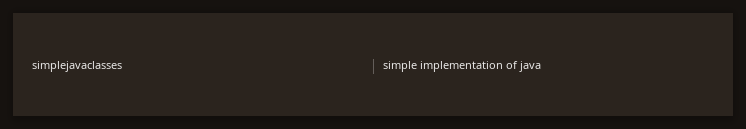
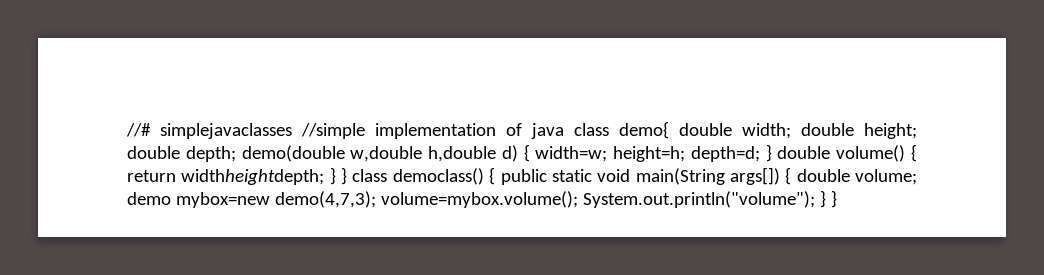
(32, 66) none -> [126,123,151,137] //#
[383,61,417,72] // simple -> [301,123,365,139] //simple
(541, 66) none -> [574,121,917,139] [127,144,917,162] [127,167,917,185] [127,190,837,208] class demo{ double width; double height; double depth; demo(double w,double h,double d) { width=w; height=h; depth=d; } double volume() { return widthheightdepth; } } class democlass() { public static void main(String args[]) { double volume; demo mybox=new demo(4,7,3); volume=mybox.volume(); System.out.println("volume"); } }

